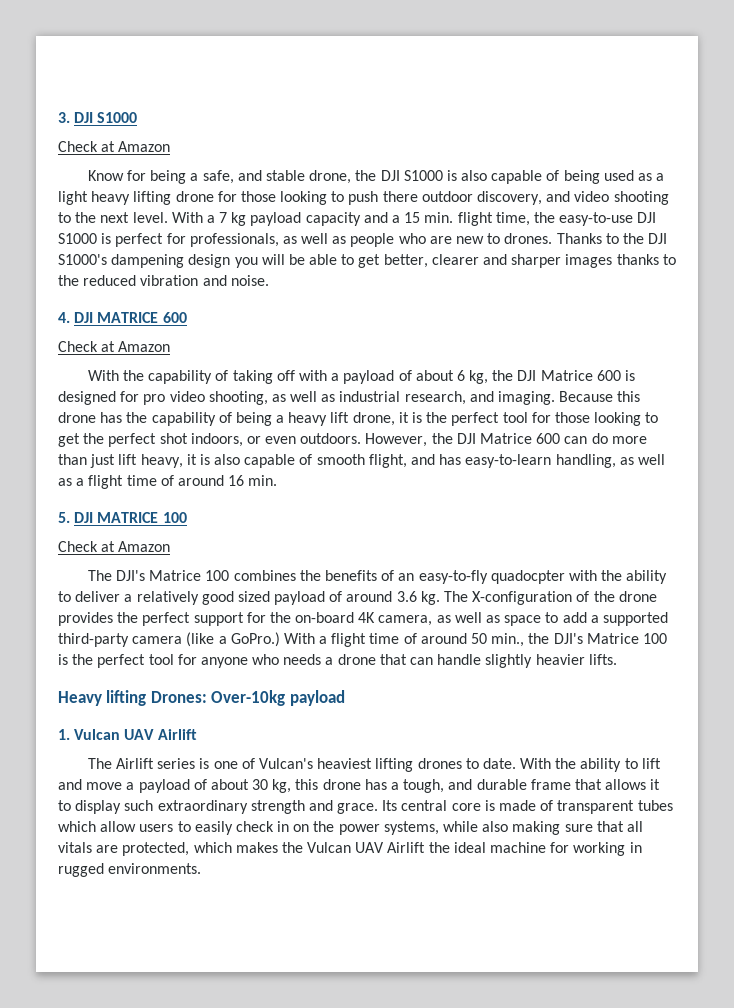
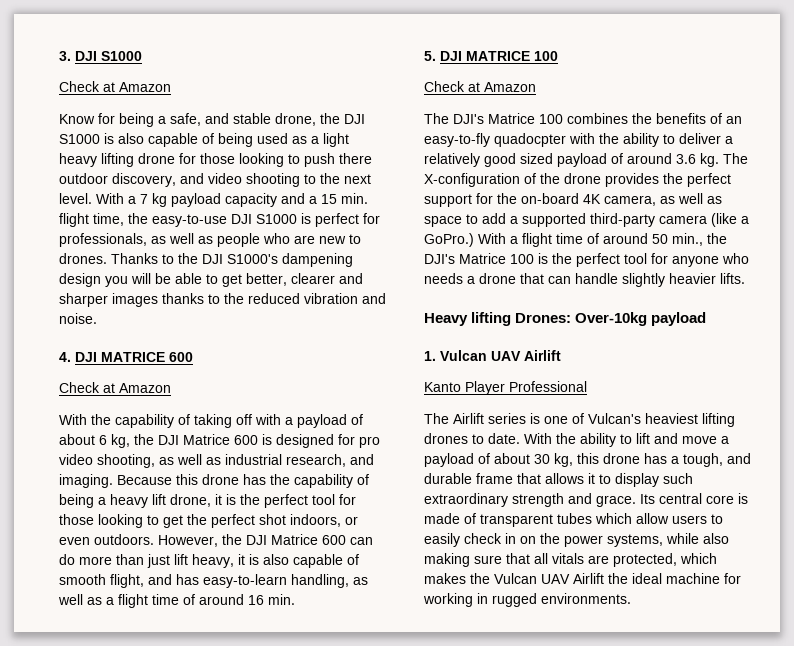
(197, 734) none -> [424,381,587,395] // Kanto Player Professional

